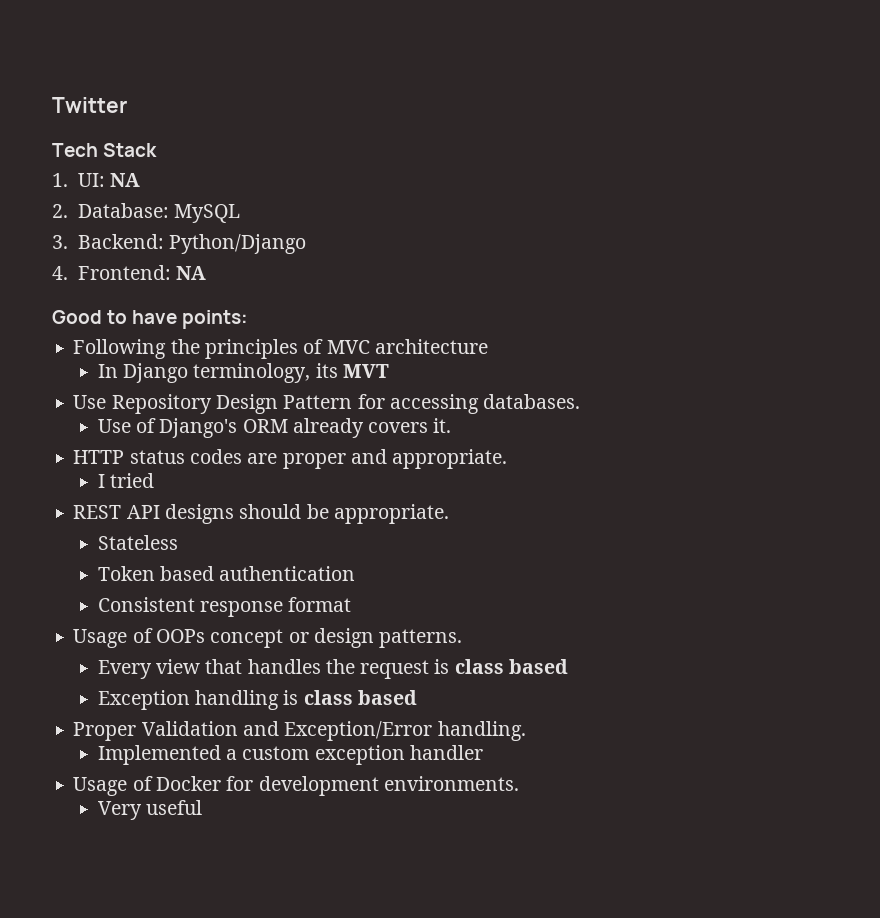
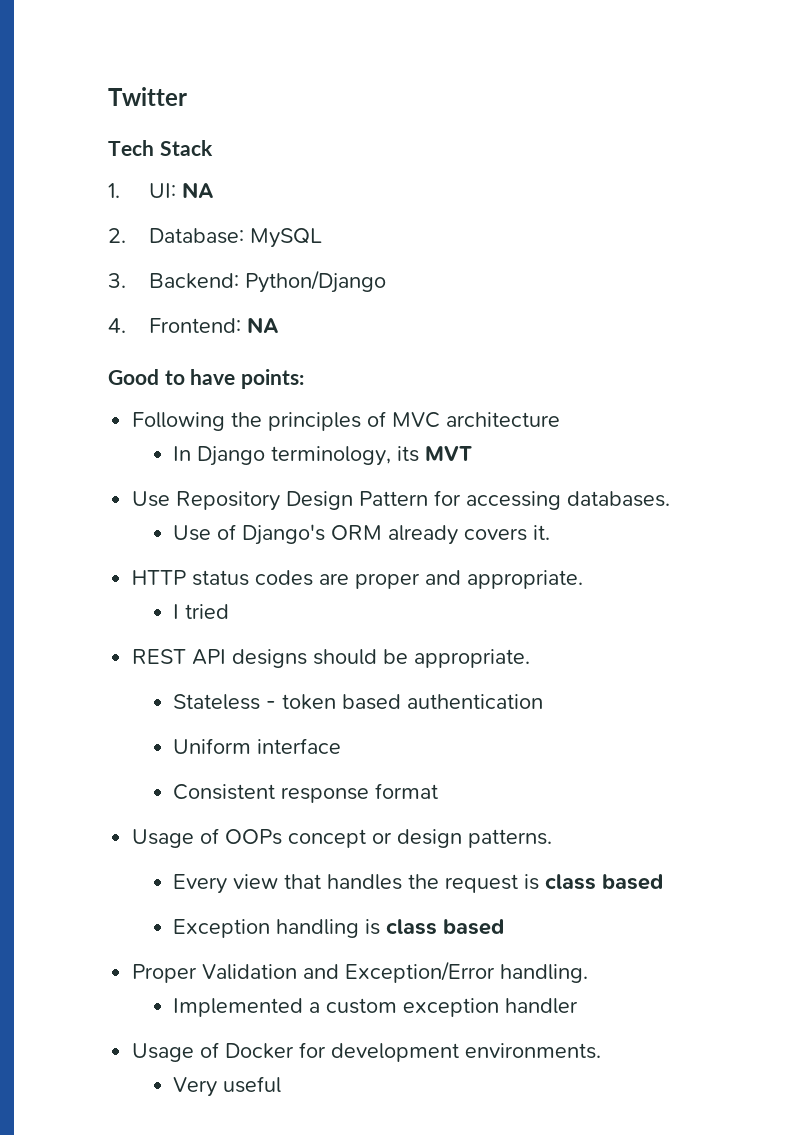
[97,566,155,581] // Token -> [266,694,337,710] - token
(356, 573) none -> [173,738,342,754] // Uniform interface

